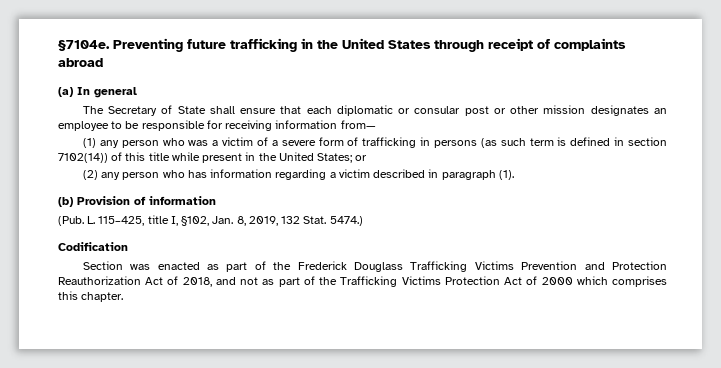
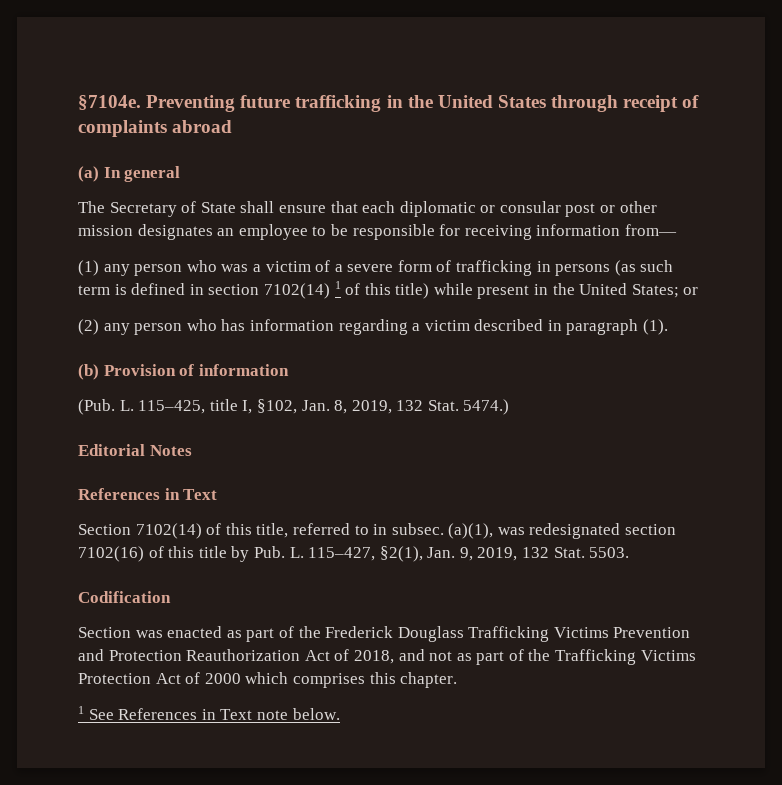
[58,152,170,163] 7102(14)) of this title -> [263,281,430,299] 7102(14) 1 of this title)
(363, 221) none -> [78,444,192,456] [78,488,218,500] [78,523,677,539] [78,546,630,562] // Editorial Notes // References in Text // Section 7102(14) of this title, referred to in subsec. (a)(1), was redesignated section 7102(16) of this title by Pub. L. 115–427, §2(1), Jan. 9, 2019, 132 Stat. 5503.
(124, 297) none -> [78,706,340,720] // 1 See References in Text note below.

